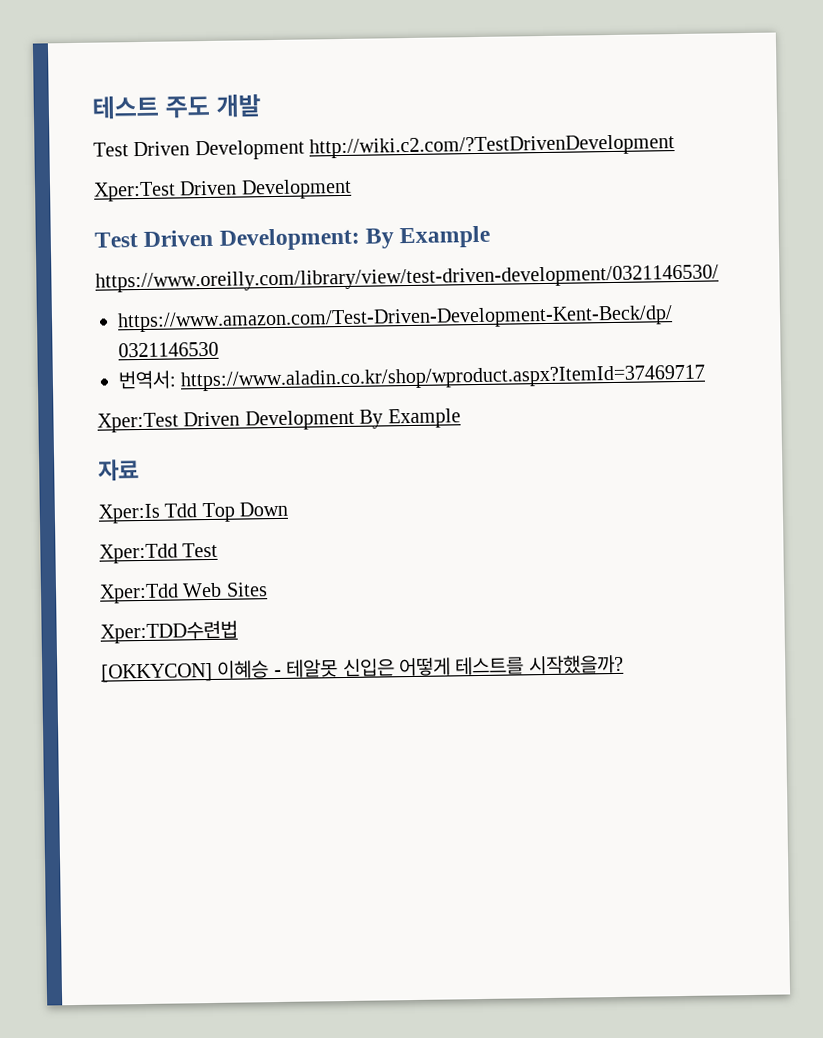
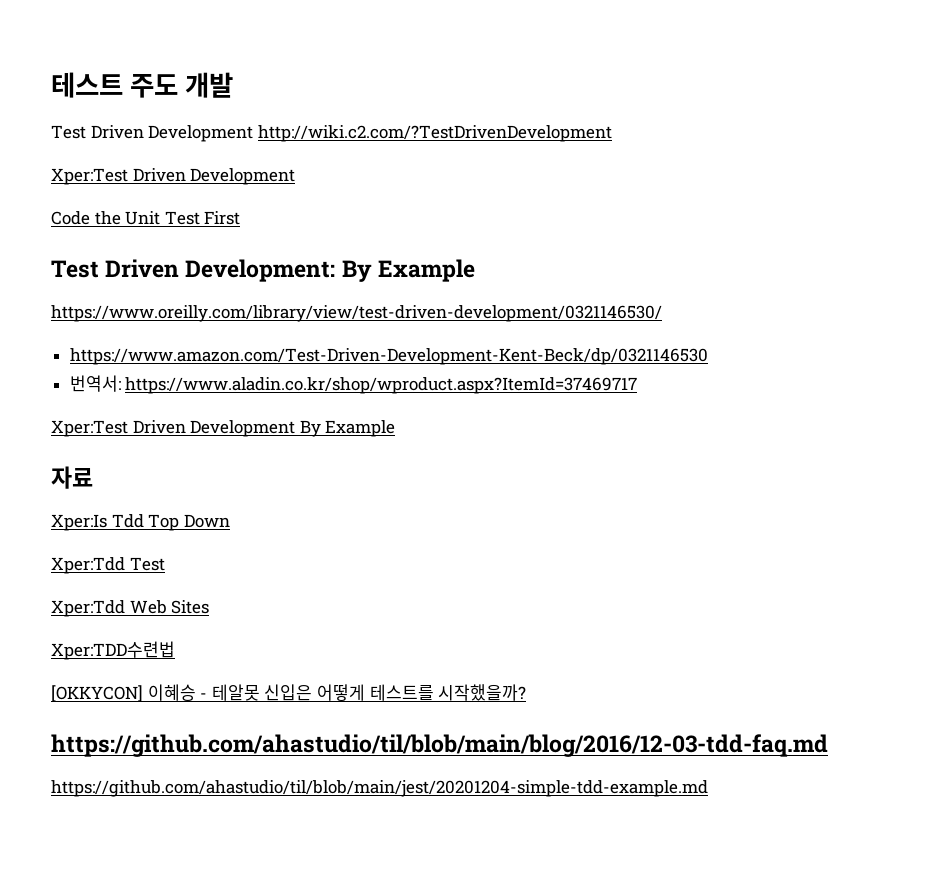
(352, 189) none -> [51,211,241,225] // Code the Unit Test First
(624, 664) none -> [51,734,828,757] [51,780,708,797] // https://github.com/ahastudio/til/blob/main/blog/2016/12-03-tdd-faq.md // https://github.com/ahastudio/til/blob/main/jest/20201204-simple-tdd-example.md

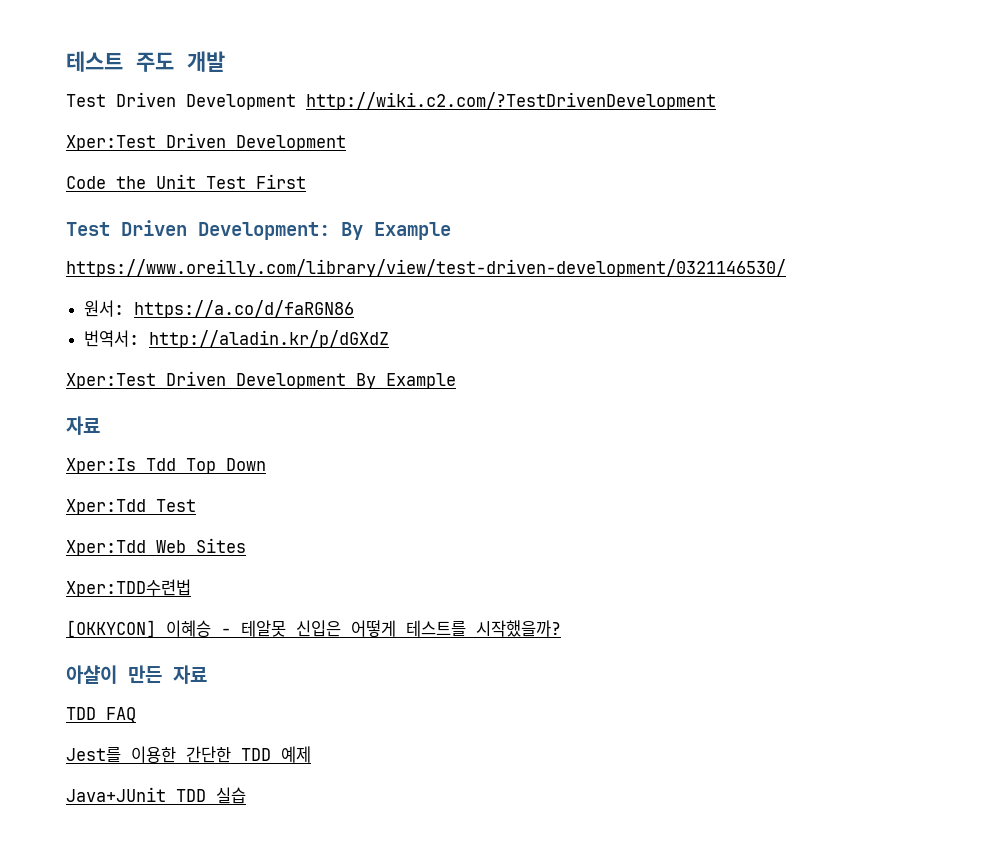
[69,348,708,365] https://www.amazon.com/Test-Driven-Development-Kent-Beck/dp/0321146530 -> [84,300,355,318] 원서: https://a.co/d/faRGN86
[125,377,638,394] https://www.aladin.co.kr/shop/wproduct.aspx?ItemId=37469717 -> [149,330,390,348] http://aladin.kr/p/dGXdZ
[51,734,828,757] [51,780,708,797] https://github.com/ahastudio/til/blob/main/blog/2016/12-03-tdd-faq.md // https://github.com/ahastudio/til/blob/main/jest/20201204-simple-tdd-example.md -> [66,665,207,684] [66,707,136,723] [66,746,311,763] [66,787,246,804] 아샬이 만든 자료 // TDD FAQ // Jest를 이용한 간단한 TDD 예제 // Java+JUnit TDD 실습

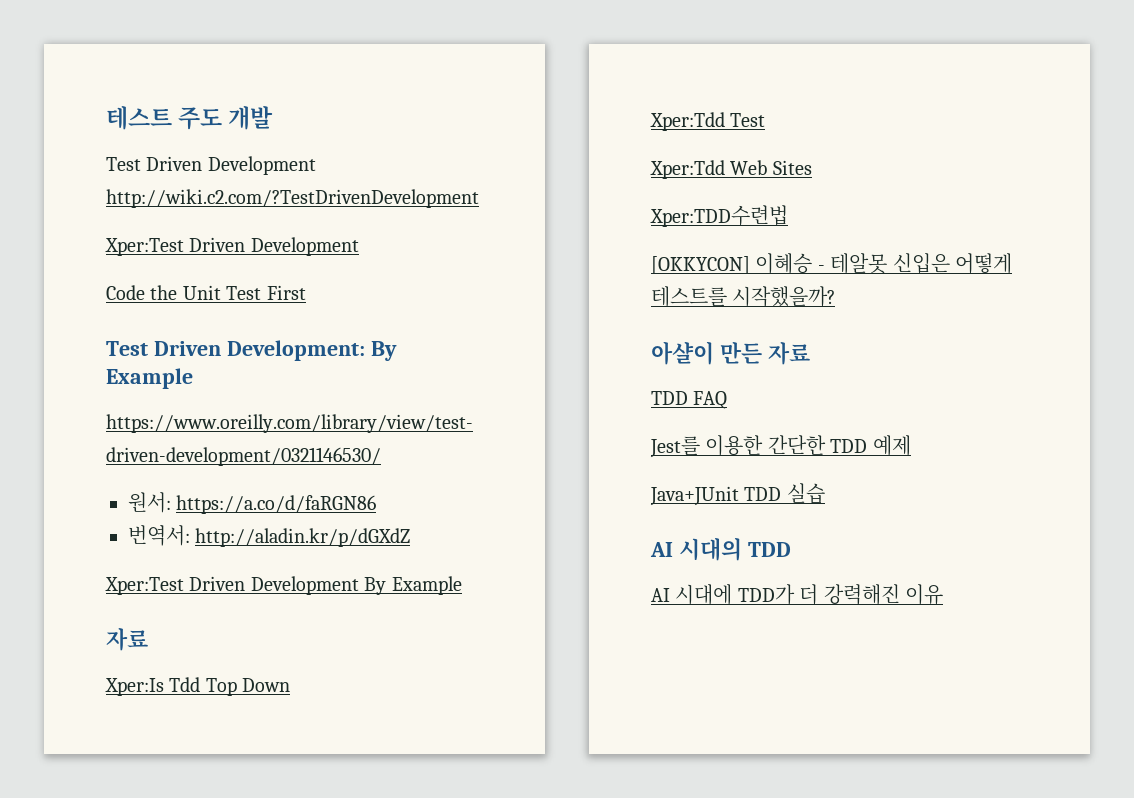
(246, 795) none -> [650,538,791,561] [651,584,943,605] // AI 시대의 TDD // AI 시대에 TDD가 더 강력해진 이유

